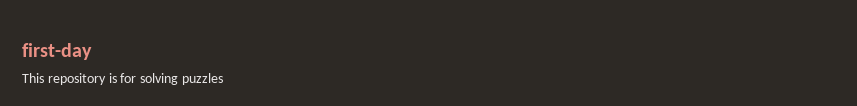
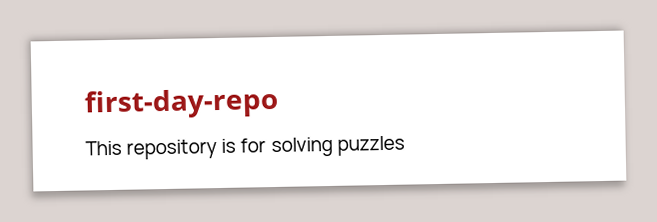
[22,43,92,60] first-day -> [84,87,279,120] first-day-repo

